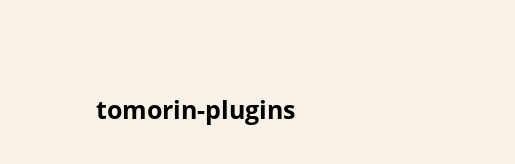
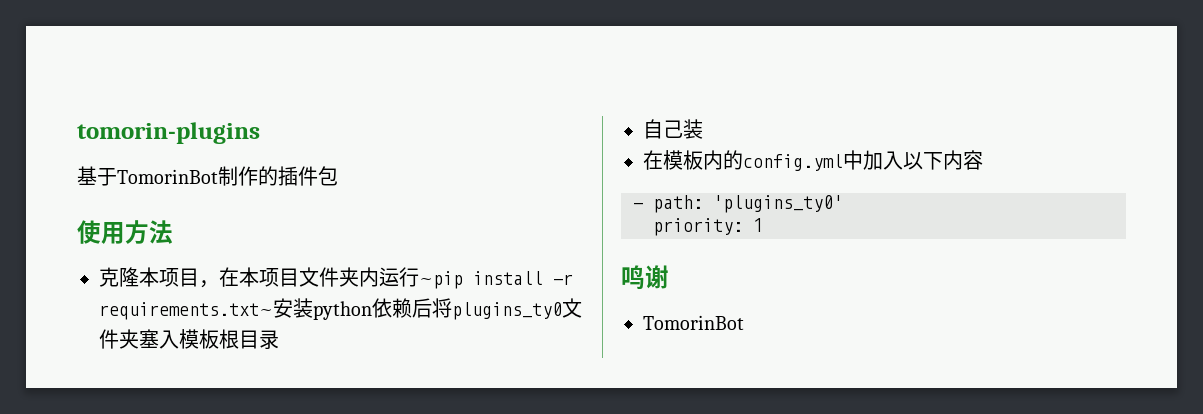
(295, 112) none -> [77,166,338,186] [77,220,173,244] [99,267,573,289] [99,298,582,320] [99,329,279,349] [643,119,703,139] [643,150,983,171] [633,195,843,213] [653,218,763,236] [621,265,669,290] [643,315,744,330] // 基于TomorinBot制作的插件包 // 使用方法 // 克隆本项目，在本项目文件夹内运行~pip install -r requirements.txt~安装python依赖后将plugins_ty0文件夹塞入模板根目录 // 自己装 // 在模板内的config.yml中加入以下内容 // - path: 'plugins_ty0' // priority: 1 // 鸣谢 // TomorinBot

